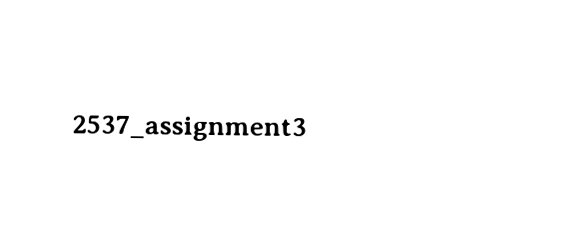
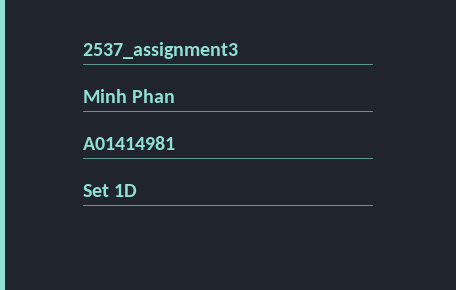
(307, 128) none -> [83,89,176,103] [83,136,175,150] [83,184,138,197] // Minh Phan // A01414981 // Set 1D

